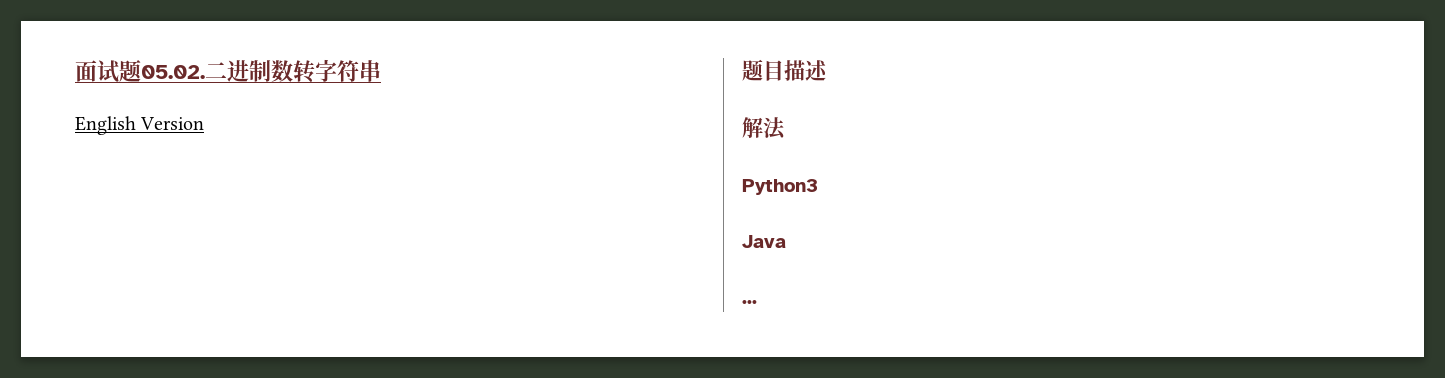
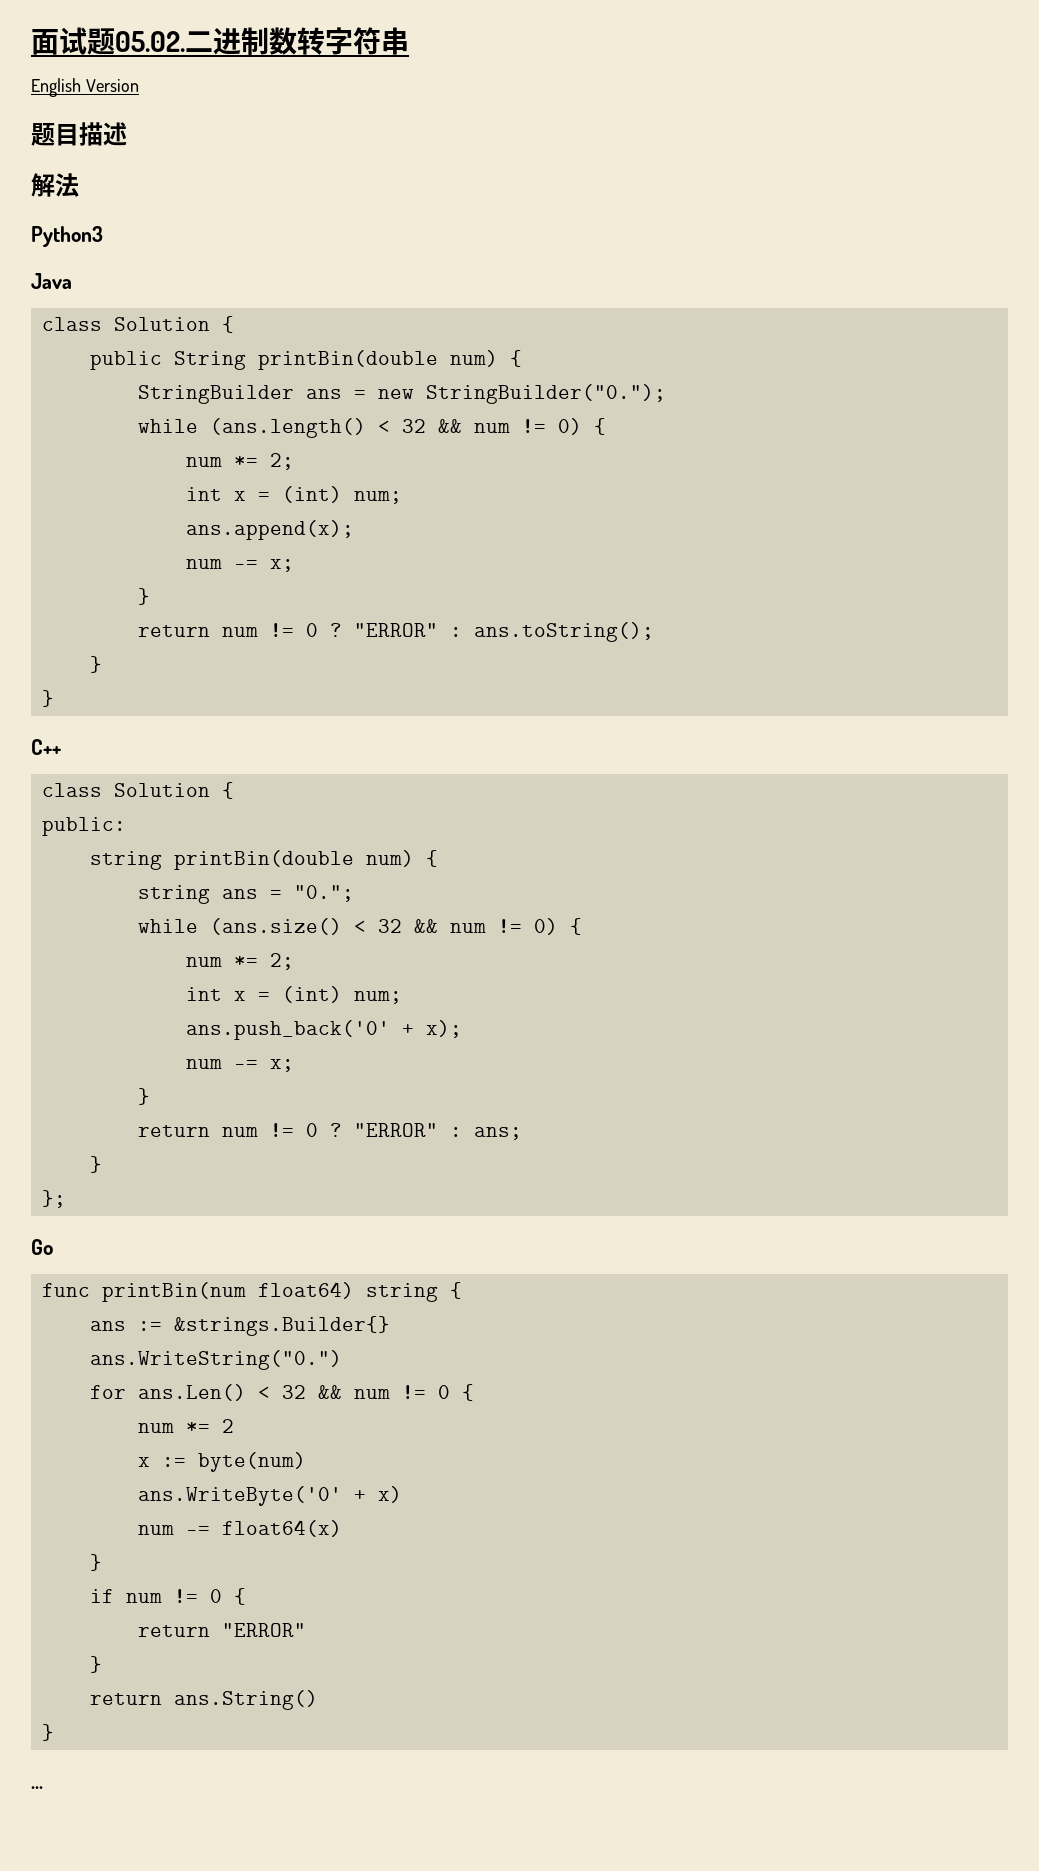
(786, 241) none -> [41,316,234,333] [89,350,522,370] [137,384,666,404] [137,418,606,438] [185,453,294,470] [185,486,402,504] [185,520,354,540] [185,559,294,572] [137,588,150,605] [137,622,654,642] [89,656,102,673] [41,690,54,707] [31,739,61,755] [41,782,234,799] [41,817,126,836] [89,850,438,870] [137,885,354,904] [137,918,582,935] [185,953,294,970] [185,986,402,1004] [185,1020,462,1040] [185,1059,294,1072] [137,1088,150,1105] [137,1123,522,1140] [89,1156,102,1173] [41,1190,66,1208] [31,1239,53,1255] [41,1282,462,1302] [89,1316,390,1336] [89,1350,342,1370] [89,1384,474,1401] [137,1419,234,1433] [137,1452,306,1472] [137,1486,402,1506] [137,1520,342,1537] [89,1554,102,1571] [89,1588,246,1605] [137,1623,306,1637] [89,1656,102,1673] [89,1690,318,1710] [41,1724,54,1741] // class Solution { // public String printBin(double num) { // StringBuilder ans = new StringBuilder("0."); // while (ans.length() < 32 && num != 0) { // num *= 2; // int x = (int) num; // ans.append(x); // num -= x; // } // return num != 0 ? "ERROR" : ans.toString(); // } // } // C++ // class Solution { // public: // string printBin(double num) { // string ans = "0."; // while (ans.size() < 32 && num != 0) { // num *= 2; // int x = (int) num; // ans.push_back('0' + x); // num -= x; // } // return num != 0 ? "ERROR" : ans; // } // }; // Go // func printBin(num float64) string { // ans := &strings.Builder{} // ans.WriteString("0.") // for ans.Len() < 32 && num != 0 { // num *= 2 // x := byte(num) // ans.WriteByte('0' + x) // num -= float64(x) // } // if num != 0 { // return "ERROR" // } // return ans.String() // }

